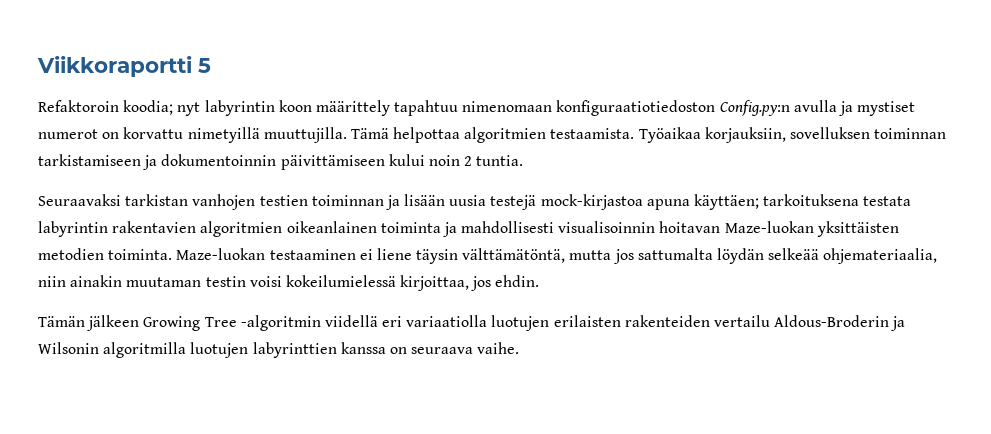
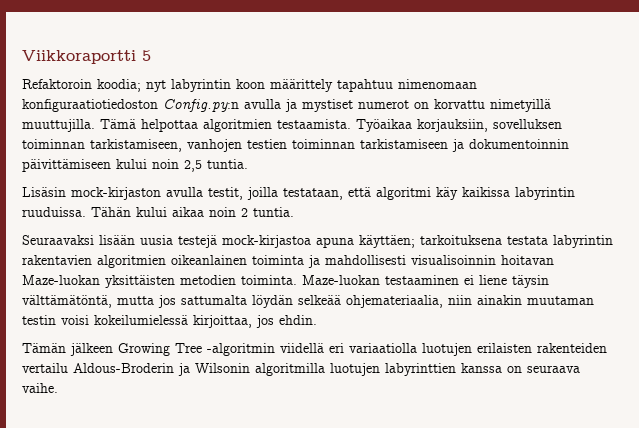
(947, 133) none -> [90,139,355,152] tarkistamiseen, vanhojen testien toiminnan
[464,155,524,166] [38,194,400,210] 2 tuntia. // Seuraavaksi tarkistan vanhojen testien toiminnan ja -> [184,159,248,172] [22,187,575,200] [22,207,294,217] [22,235,94,245] 2,5 tuntia. // Lisäsin mock-kirjaston avulla testit, joilla testataan, että algoritmi käy kaikissa labyrintin ruuduissa. Tähän kului aikaa noin 2 tuntia. // Seuraavaksi

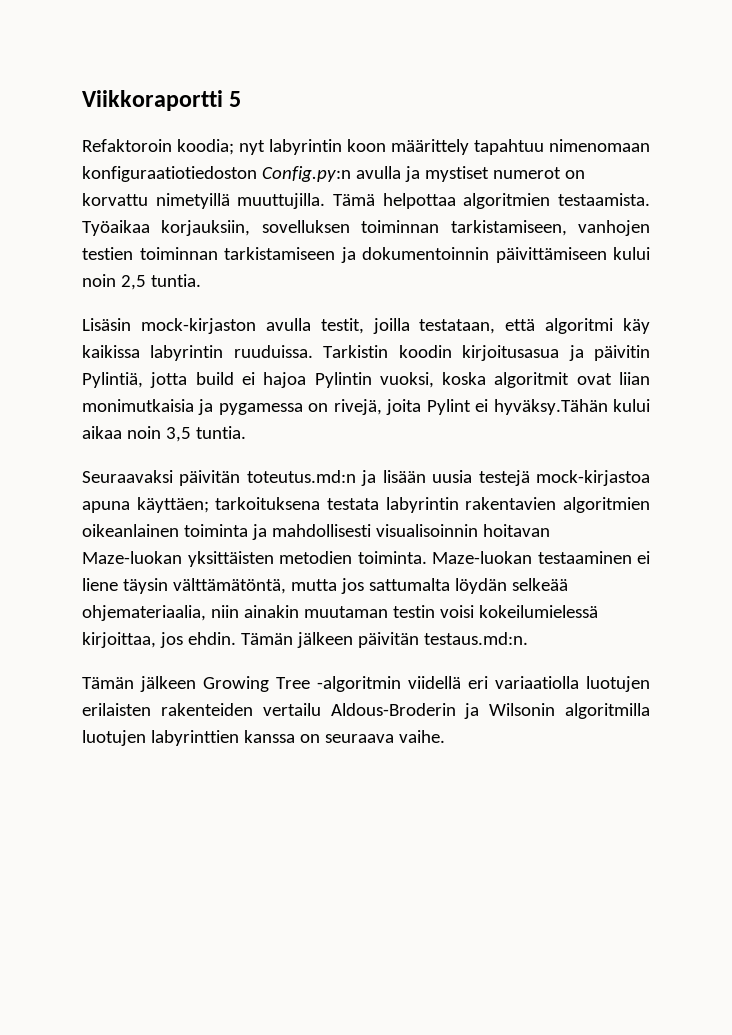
[91,207,131,217] Tähän -> [323,345,650,361] [82,372,650,388] [82,399,608,415] Tarkistin koodin kirjoitusasua ja päivitin Pylintiä, jotta build ei hajoa Pylintin vuoksi, koska algoritmit ovat liian monimutkaisia ja pygamessa on rivejä, joita Pylint ei hyväksy.Tähän
[241,208,248,217] 2 -> [165,427,191,442] 3,5
(94, 240) none -> [179,470,377,486] päivitän toteutus.md:n ja
(317, 320) none -> [240,632,528,648] Tämän jälkeen päivitän testaus.md:n.

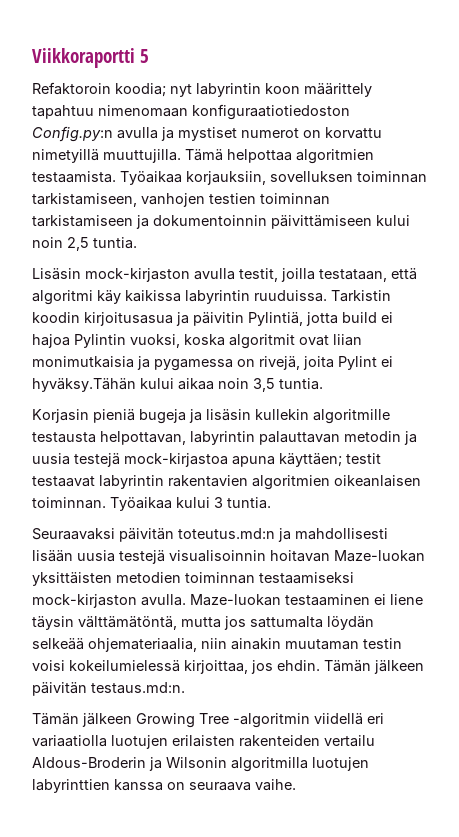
[82,470,426,486] Seuraavaksi päivitän toteutus.md:n ja lisään -> [32,409,390,424] [32,431,417,445] Korjasin pieniä bugeja ja lisäsin kullekin algoritmille testausta helpottavan, labyrintin palauttavan metodin ja
[215,497,379,510] tarkoituksena testata -> [346,453,381,464] [32,476,95,487] testit testaavat
[82,524,371,540] oikeanlainen toiminta ja mahdollisesti -> [334,475,421,487] [32,497,271,511] [32,528,388,542] [32,550,165,564] oikeanlaisen toiminnan. Työaikaa kului 3 tuntia. // Seuraavaksi päivitän toteutus.md:n ja mahdollisesti lisään uusia testejä
[357,551,427,564] toiminta. -> [185,572,354,584] [32,594,186,608] toiminnan testaamiseksi mock-kirjaston avulla.

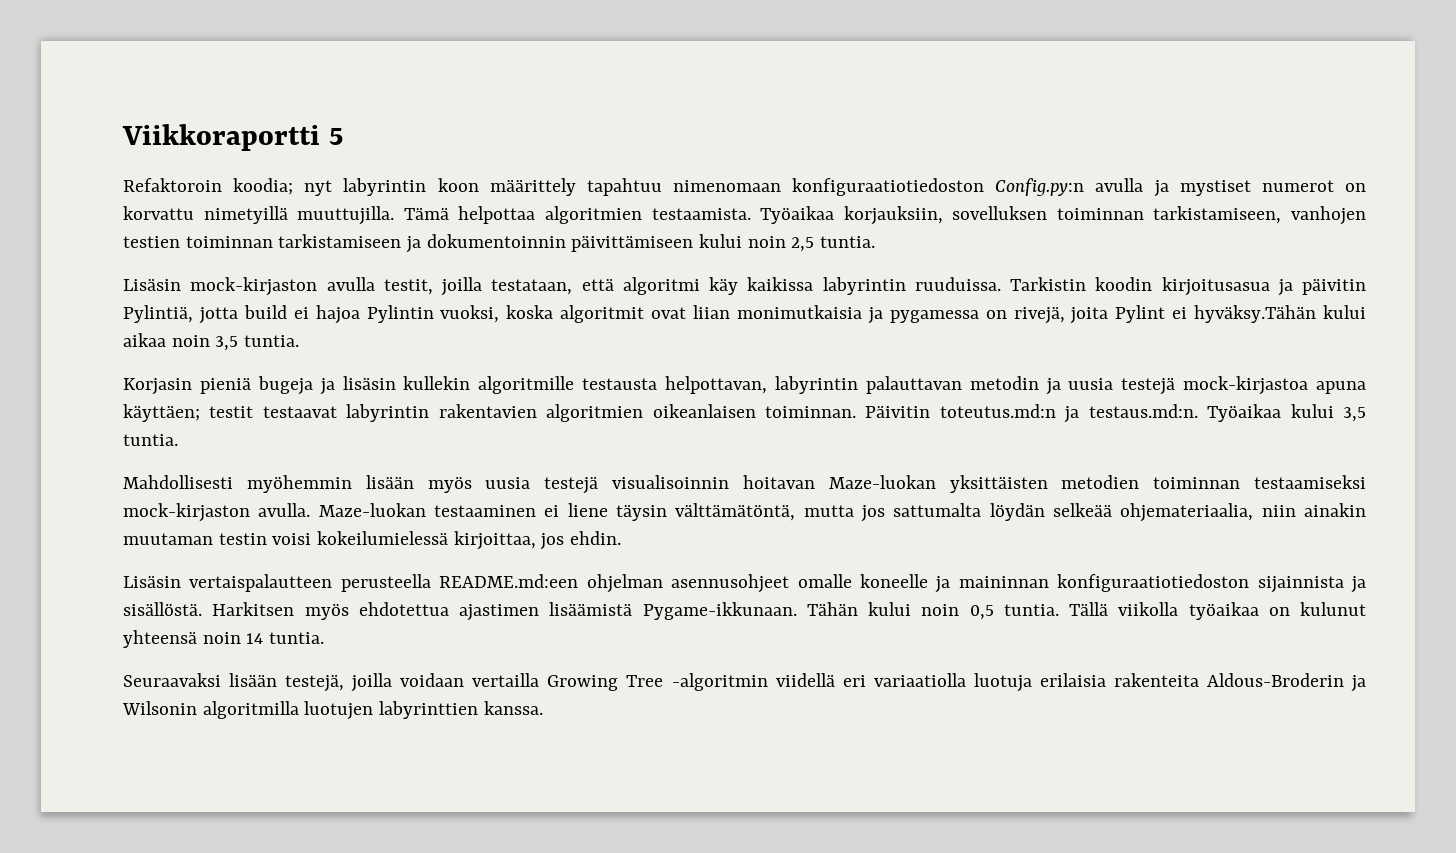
(106, 503) none -> [865,404,1198,423] Päivitin toteutus.md:n ja testaus.md:n.
[214,497,271,509] [32,528,388,542] [32,550,73,562] 3 tuntia. // Seuraavaksi päivitän toteutus.md:n ja mahdollisesti lisään -> [1342,407,1366,422] [123,434,178,446] [123,475,472,493] 3,5 tuntia. // Mahdollisesti myöhemmin lisään myös
[324,660,424,674] [32,682,185,696] [32,713,132,727] Tämän jälkeen päivitän testaus.md:n. // Tämän jälkeen -> [123,574,1366,593] [123,602,1366,621] [123,630,325,648] [123,673,540,692] // Lisäsin vertaispalautteen perusteella README.md:een ohjelman asennusohjeet omalle koneelle ja maininnan konfiguraatiotiedoston sijainnista ja sisällöstä. Harkitsen myös ehdotettua ajastimen lisäämistä Pygame-ikkunaan. Tähän kului noin 0,5 tuntia. Tällä viikolla työaikaa on kulunut yhteensä noin 14 tuntia. // Seuraavaksi lisään testejä, joilla voidaan vertailla
[111,735,375,749] luotujen erilaisten rakenteiden vertailu -> [973,673,1199,692] luotuja erilaisia rakenteita
[114,779,296,791] kanssa on seuraava vaihe. -> [483,701,543,715] kanssa.

